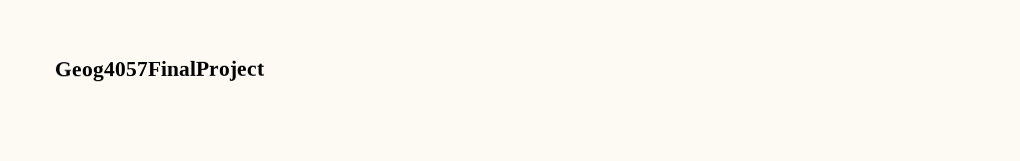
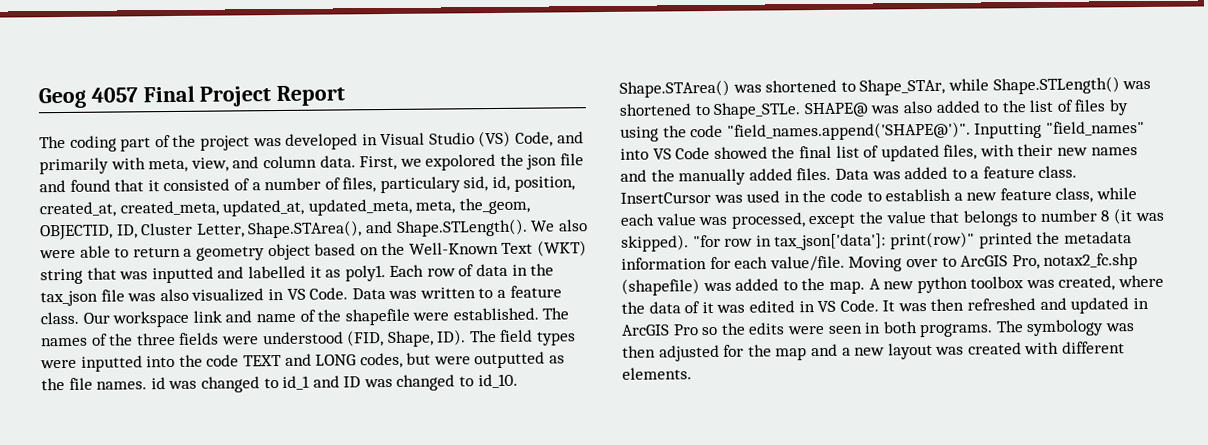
[54,60,265,82] Geog4057FinalProject -> [38,85,346,109] [39,130,584,152] [39,153,585,175] [39,175,575,194] [39,197,530,218] [40,218,588,241] [39,240,588,261] [40,263,555,285] [40,285,562,307] [40,307,570,328] [41,329,577,348] [40,351,566,372] [41,373,518,393] [619,76,1152,98] [619,99,1130,119] [620,120,1145,142] [620,143,1138,162] [620,165,1078,186] [620,187,1138,204] [620,208,1165,229] [621,231,1132,252] [621,253,1139,272] [621,274,1165,296] [621,297,1149,314] [621,319,1136,338] [622,341,1126,362] [622,367,692,380] Geog 4057 Final Project Report // The coding part of the project was developed in Visual Studio (VS) Code, and primarily with meta, view, and column data. First, we expolored the json file and found that it consisted of a number of files, particulary sid, id, position, created_at, created_meta, updated_at, updated_meta, meta, the_geom, OBJECTID, ID, Cluster Letter, Shape.STArea(), and Shape.STLength(). We also were able to return a geometry object based on the Well-Known Text (WKT) string that was inputted and labelled it as poly1. Each row of data in the tax_json file was also visualized in VS Code. Data was written to a feature class. Our workspace link and name of the shapefile were established. The names of the three fields were understood (FID, Shape, ID). The field types were inputted into the code TEXT and LONG codes, but were outputted as the file names. id was changed to id_1 and ID was changed to id_10. Shape.STArea() was shortened to Shape_STAr, while Shape.STLength() was shortened to Shape_STLe. SHAPE@ was also added to the list of files by using the code "field_names.append('SHAPE@')". Inputting "field_names" into VS Code showed the final list of updated files, with their new names and the manually added files. Data was added to a feature class. InsertCursor was used in the code to establish a new feature class, while each value was processed, except the value that belongs to number 8 (it was skipped). "for row in tax_json['data']: print(row)" printed the metadata information for each value/file. Moving over to ArcGIS Pro, notax2_fc.shp (shapefile) was added to the map. A new python toolbox was created, where the data of it was edited in VS Code. It was then refreshed and updated in ArcGIS Pro so the edits were seen in both programs. The symbology was then adjusted for the map and a new layout was created with different elements.

